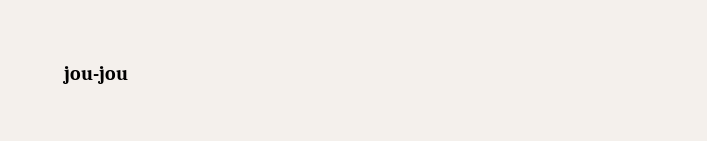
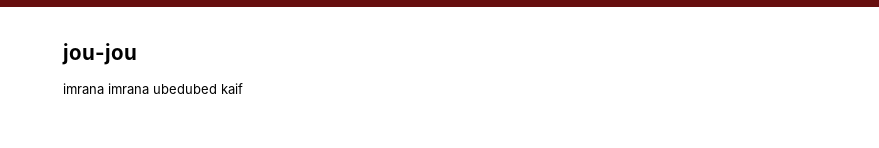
(128, 75) none -> [63,83,243,95] // imrana imrana ubedubed kaif

